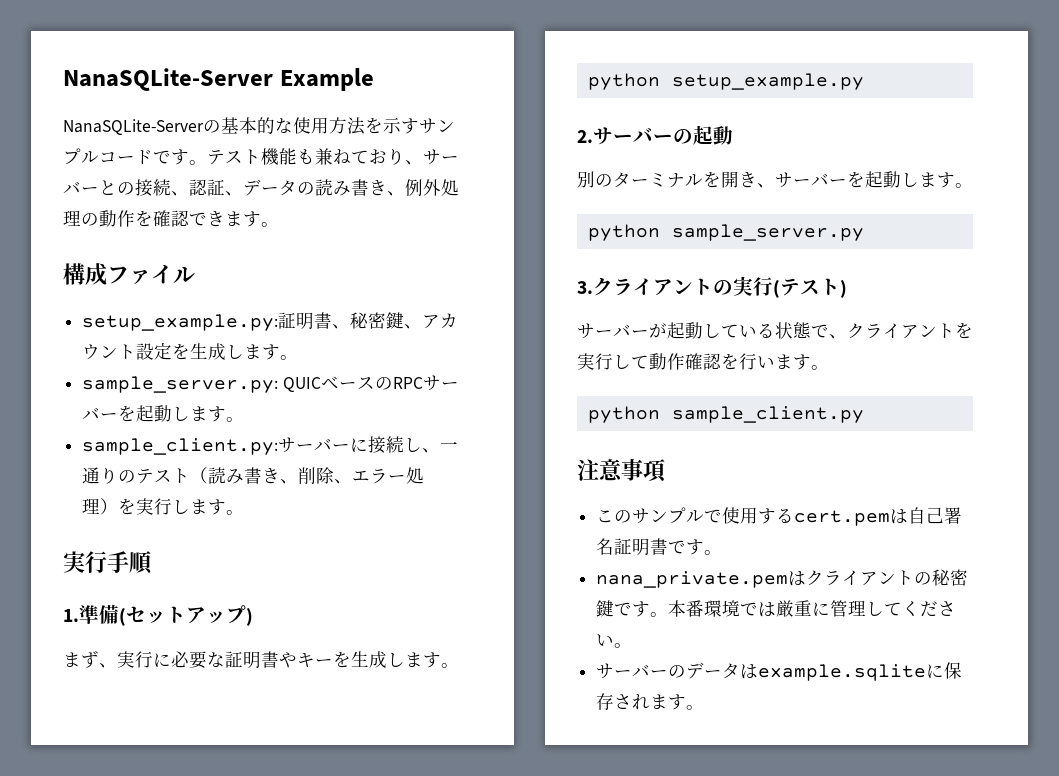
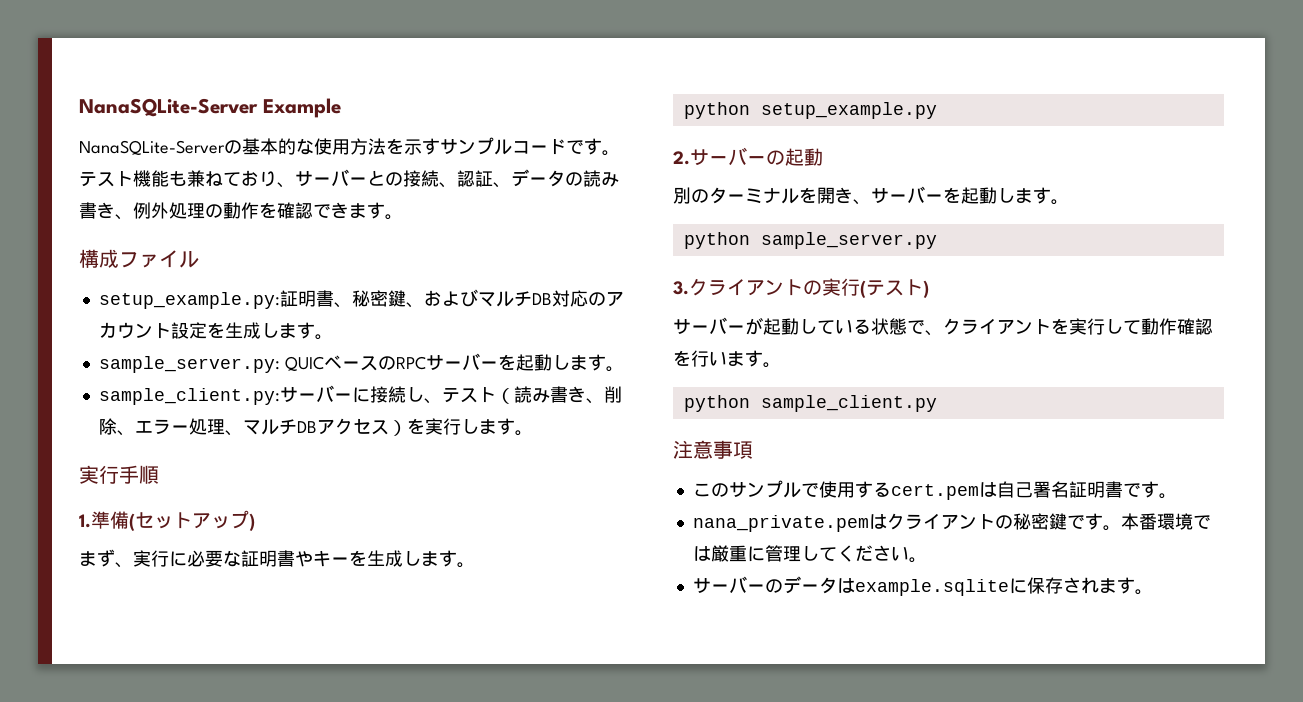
(423, 326) none -> [423,289,606,307] およびマルチDB対応の
[440,441,459,451] [82,467,137,484] 一通りの -> (442, 401) none
(101, 506) none -> [224,418,389,436] 、マルチDBアクセス

